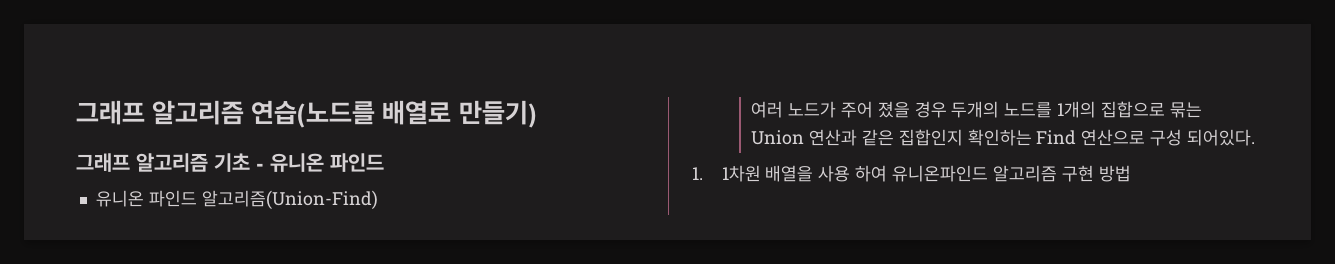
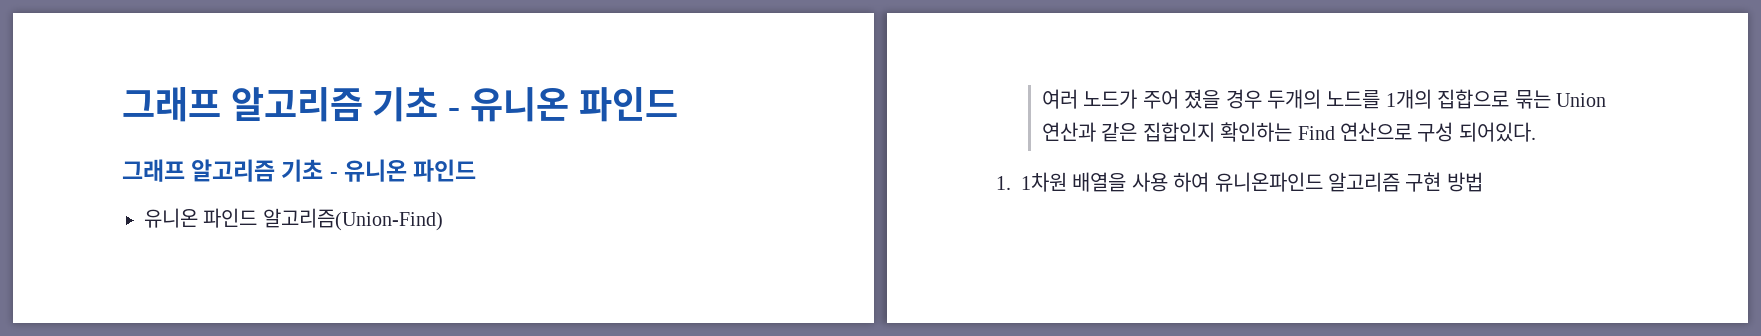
[76,100,537,128] 그래프 알고리즘 연습(노드를 배열로 만들기) -> [122,86,678,122] 그래프 알고리즘 기초 - 유니온 파인드

